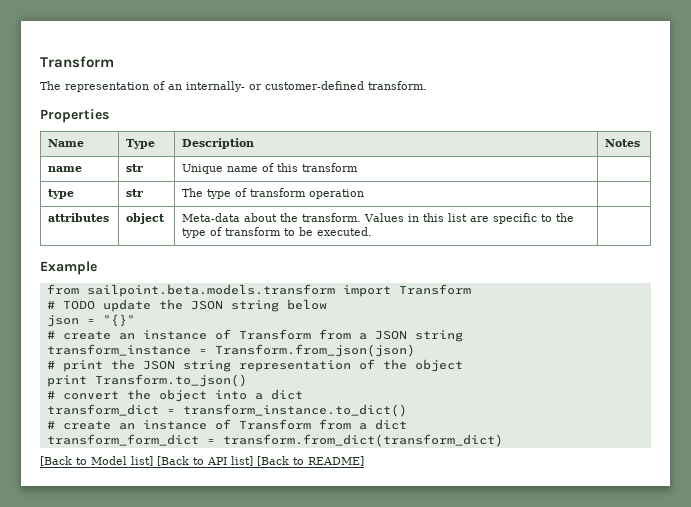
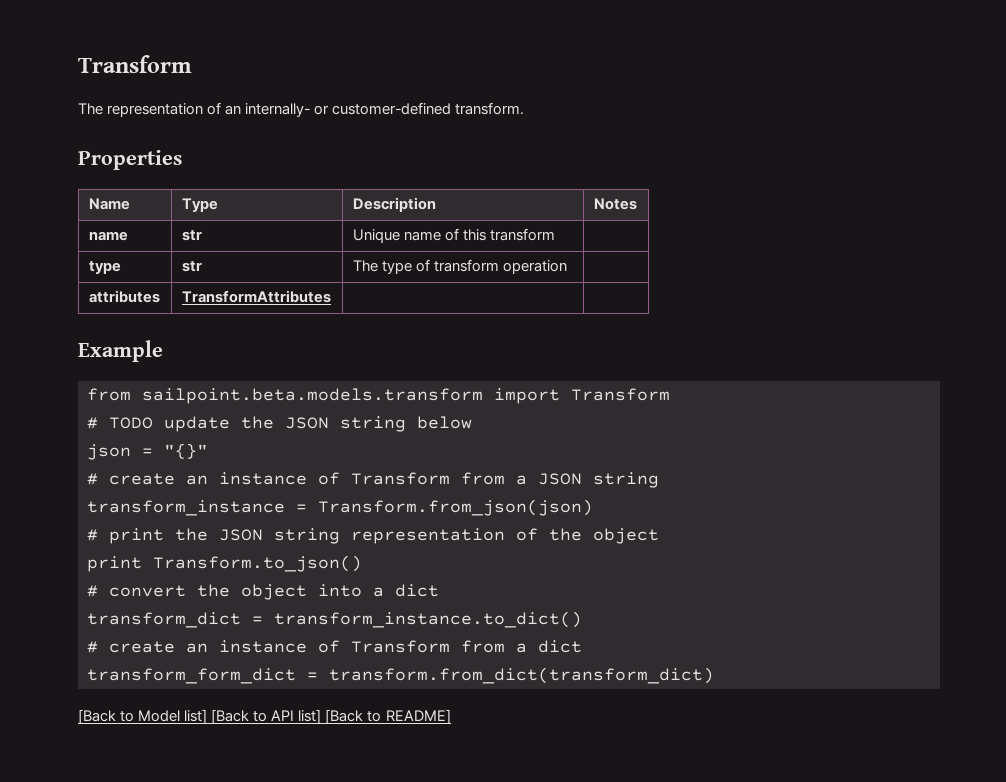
[126,213,166,224] [182,213,575,224] [182,227,373,238] object | Meta-data about the transform. Values in this list are specific to the type of transform to be executed. -> [181,290,331,303] TransformAttributes |

